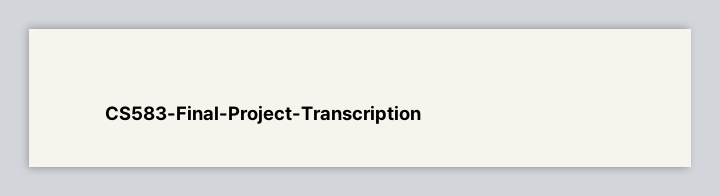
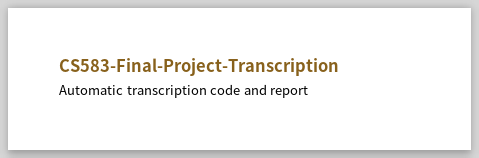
(421, 114) none -> [59,84,309,98] // Automatic transcription code and report

